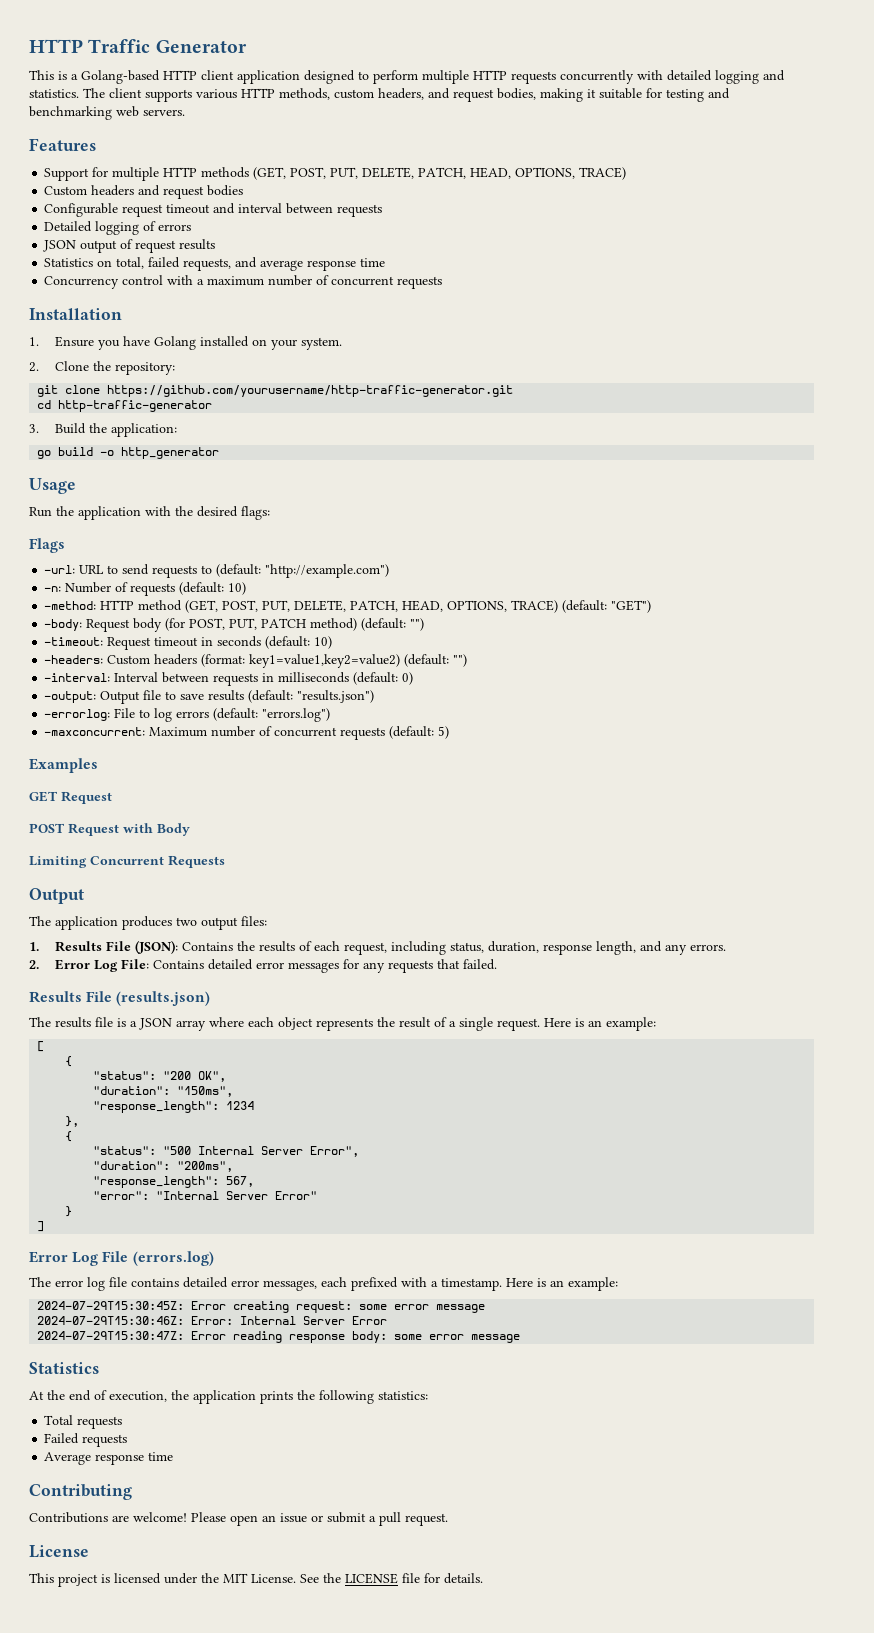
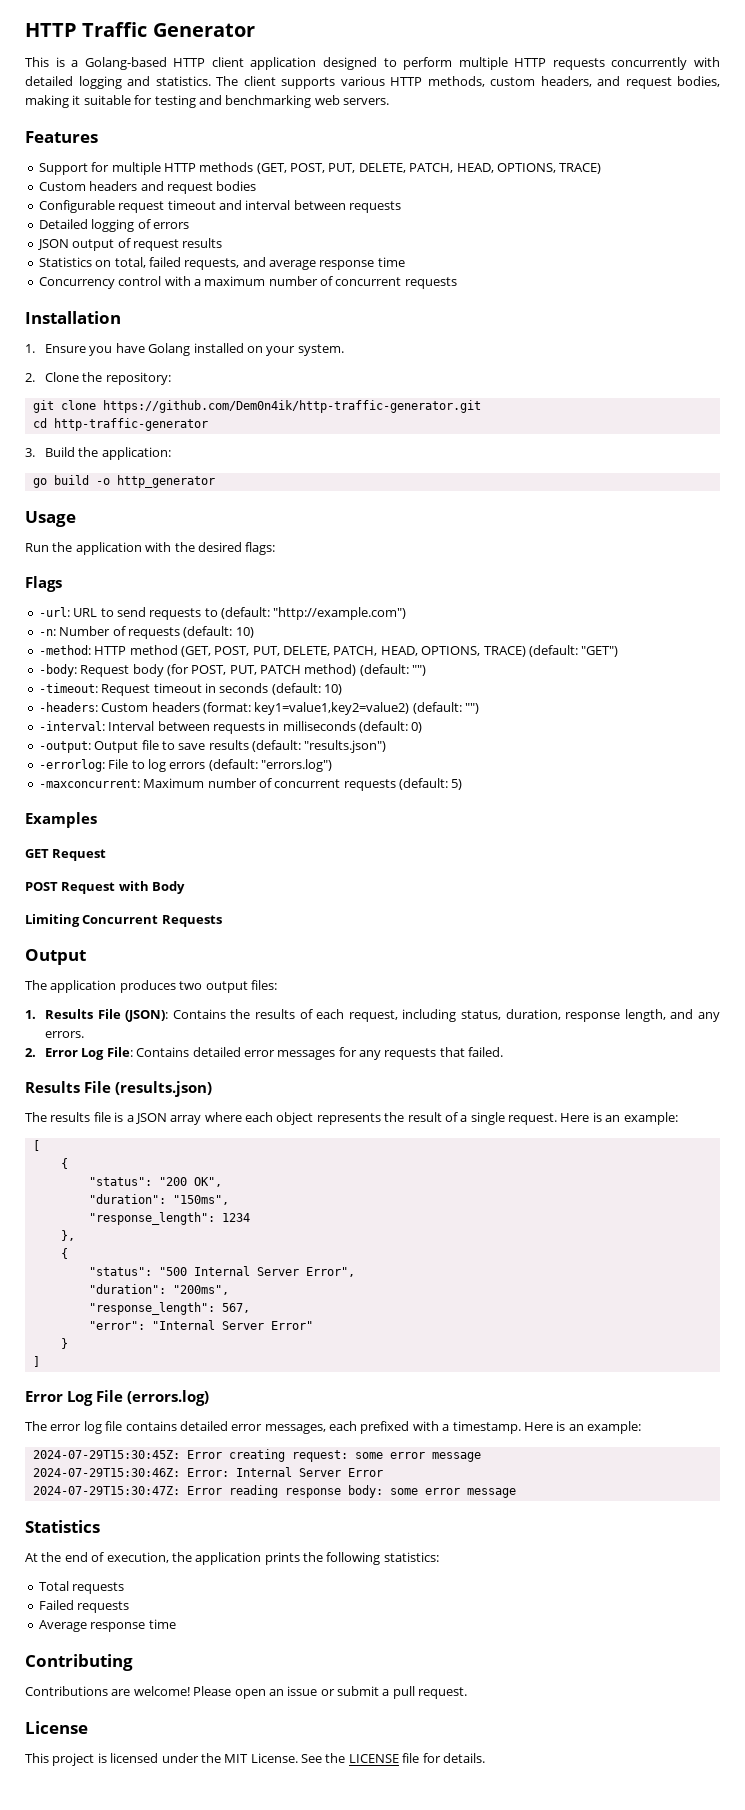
[107,385,514,397] https://github.com/yourusername/http-traffic-generator.git -> [102,400,481,413] https://github.com/Dem0n4ik/http-traffic-generator.git

